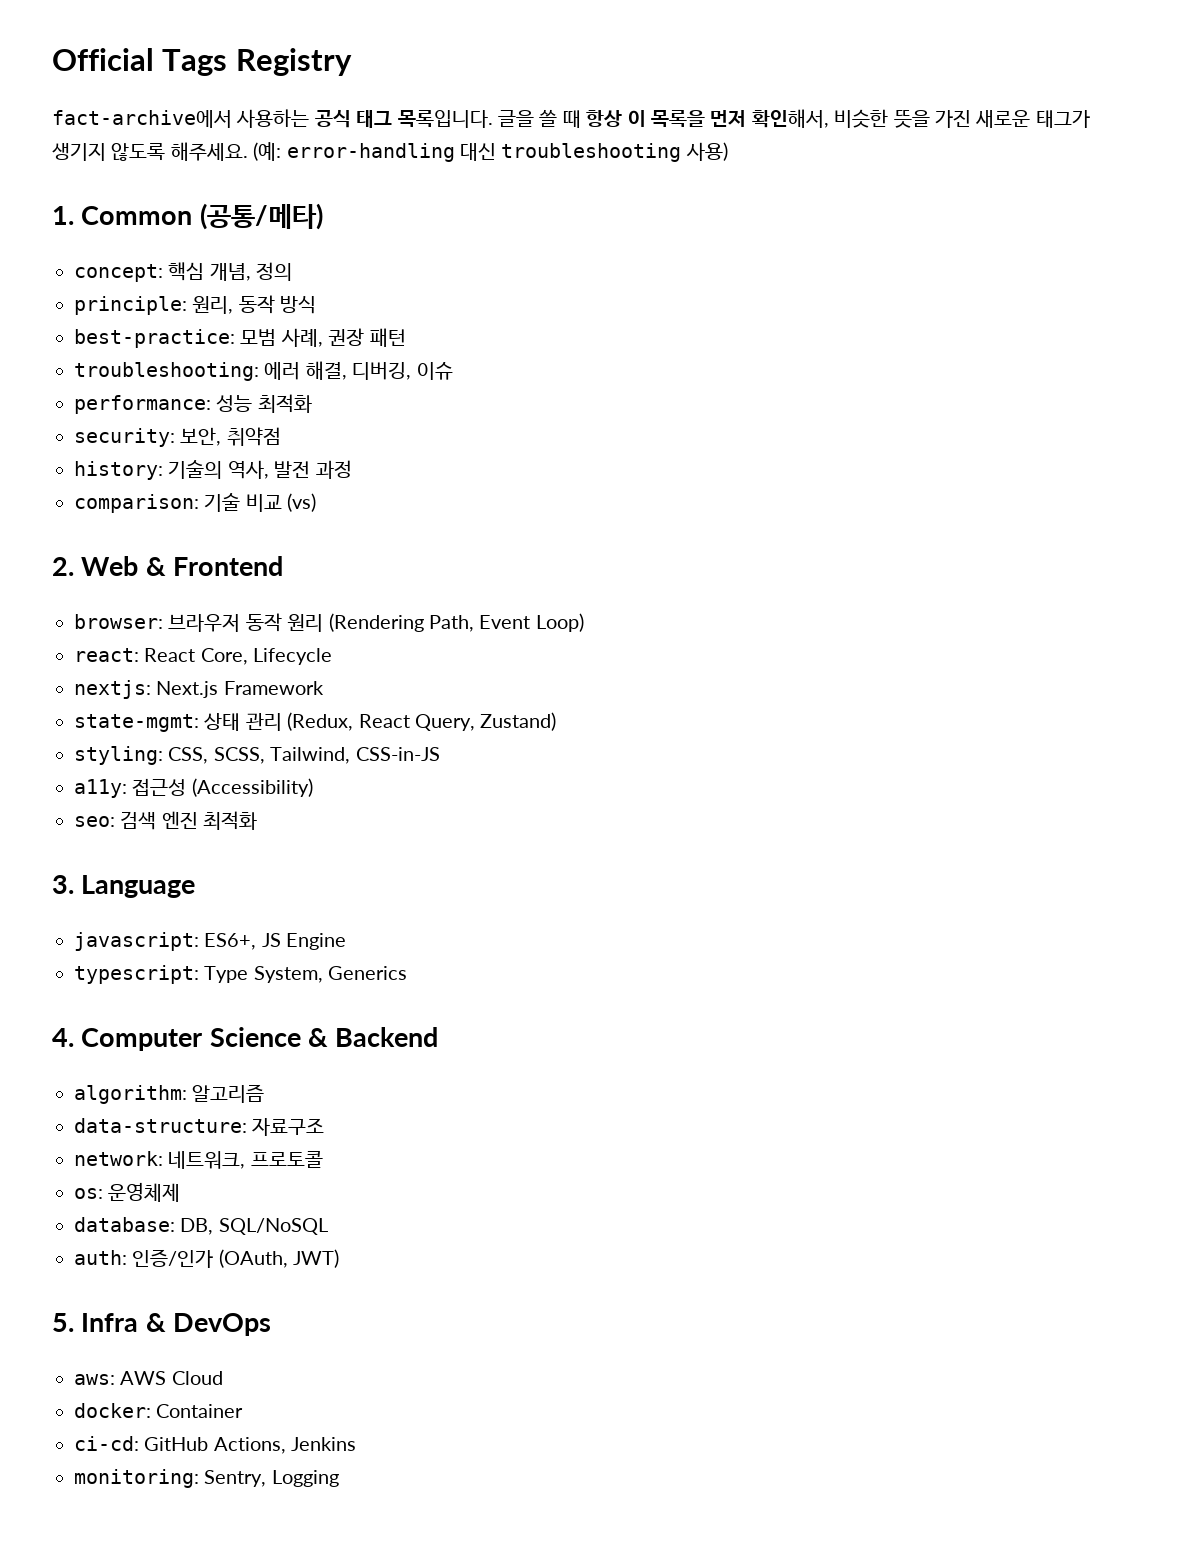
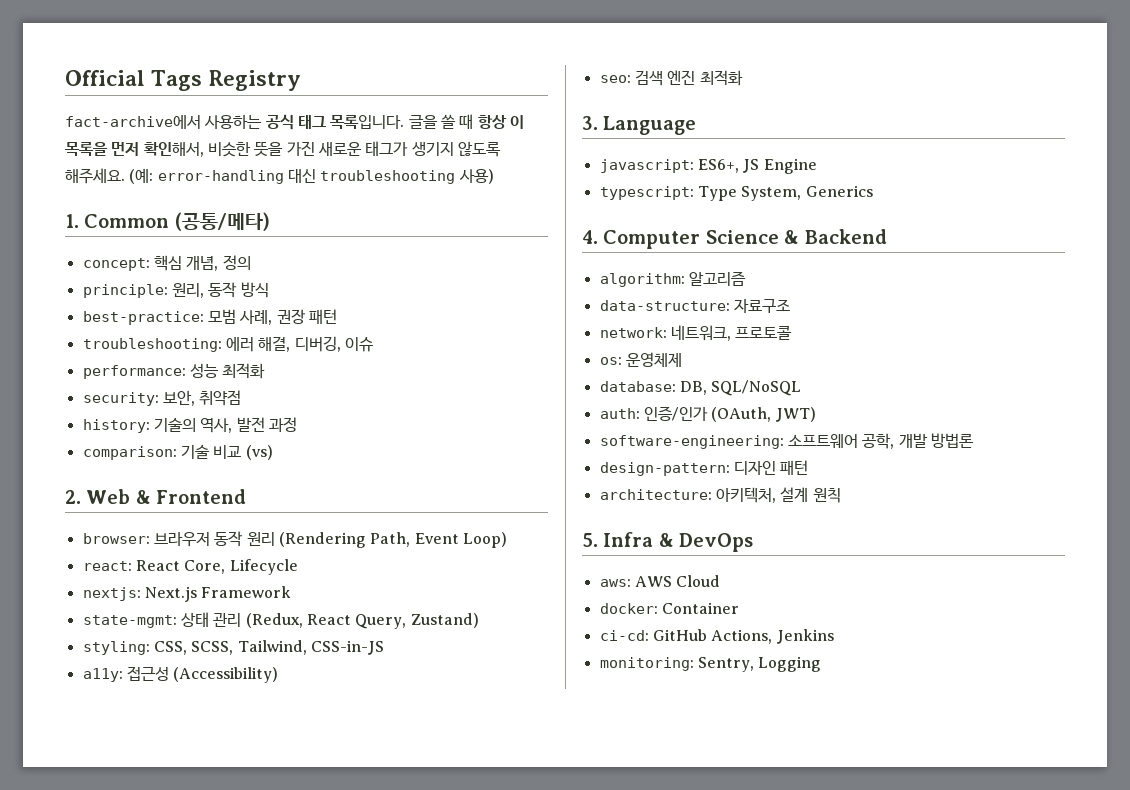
(340, 1258) none -> [599,433,974,449] [599,460,809,476] [599,487,841,503] // software-engineering: 소프트웨어 공학, 개발 방법론 // design-pattern: 디자인 패턴 // architecture: 아키텍처, 설계 원칙

